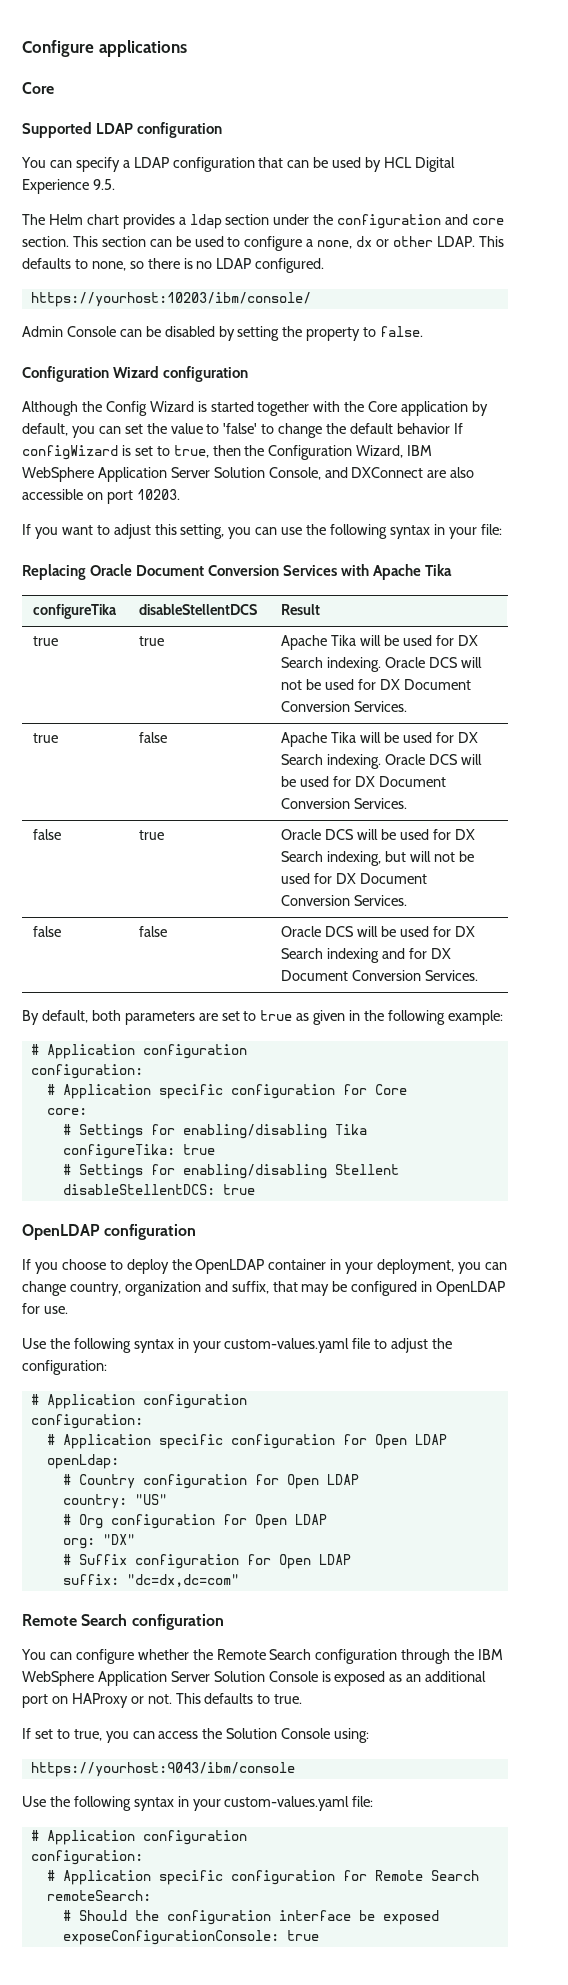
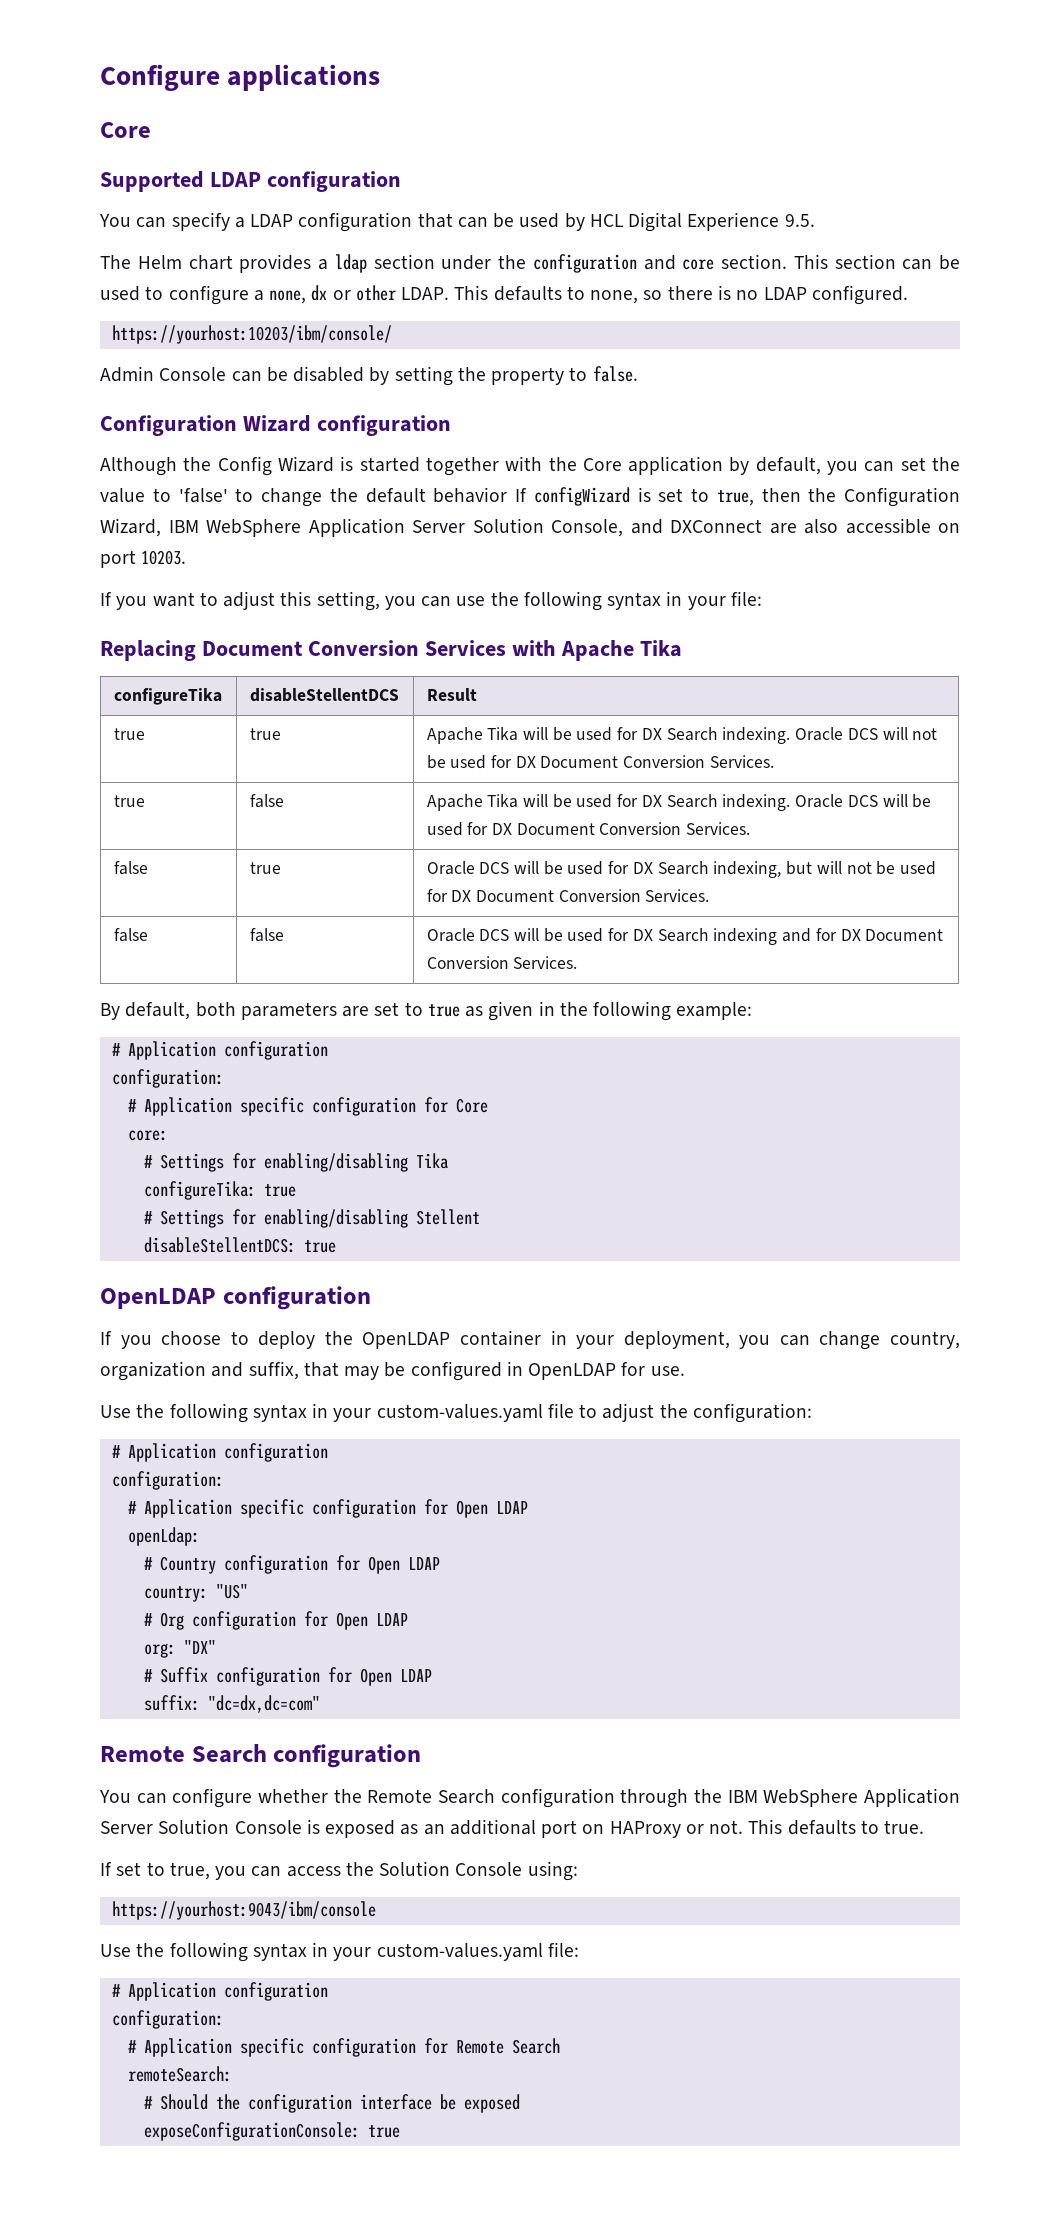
[90,564,133,576] Oracle -> (196, 650) none

